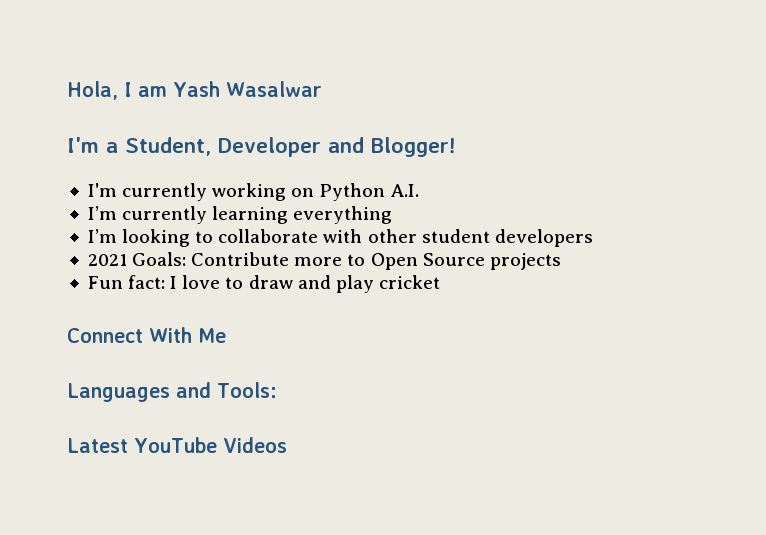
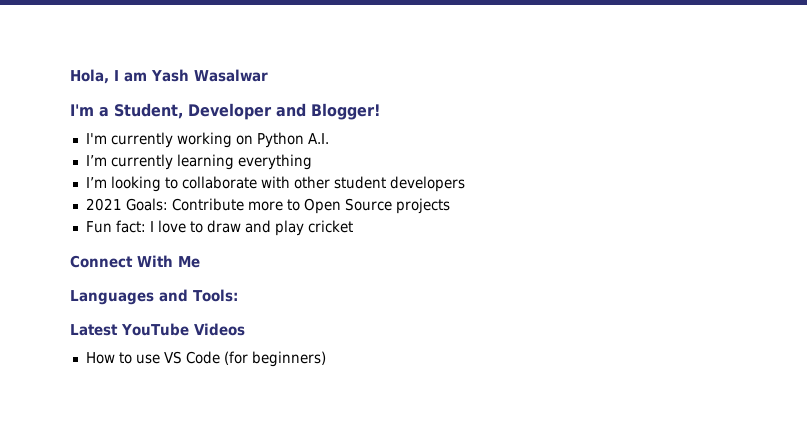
(287, 445) none -> [85,351,326,367] // How to use VS Code (for beginners)

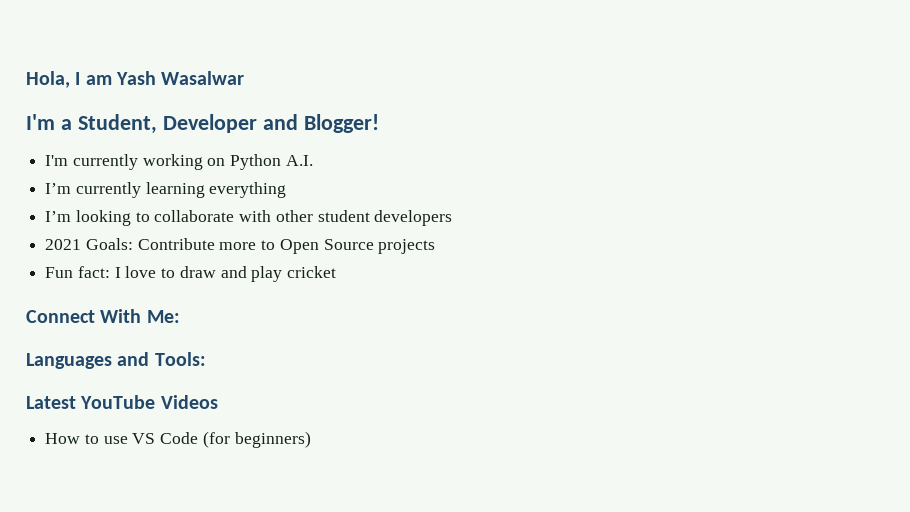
[178,256,200,268] Me -> [146,310,180,323] Me:

